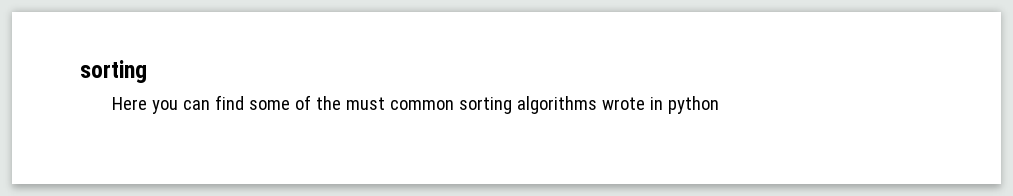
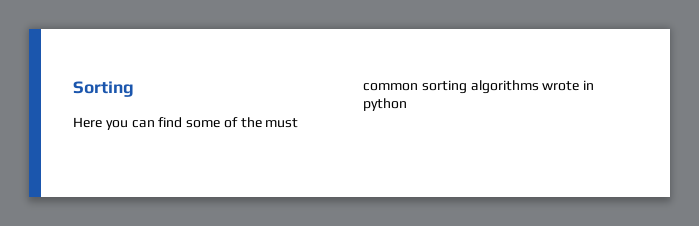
[80,60,147,83] sorting -> [73,81,134,97] Sorting

